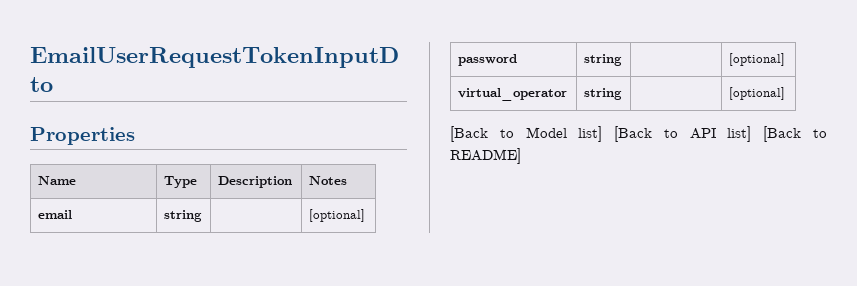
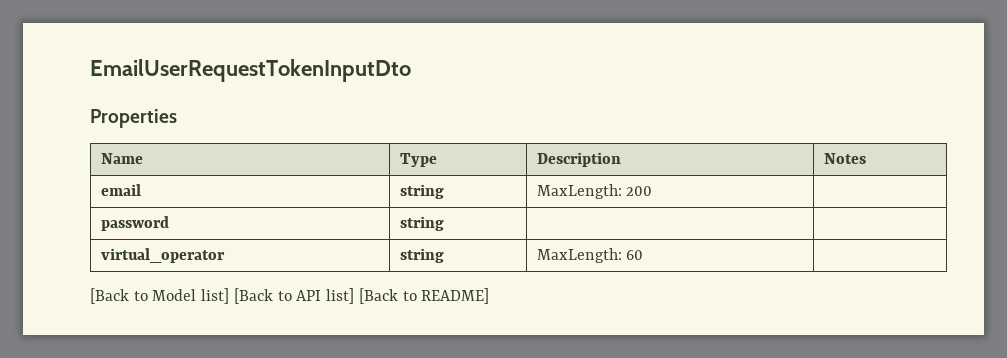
[309,209,366,222] | [optional] -> [536,184,653,199] MaxLength: 200 |
[729,53,786,66] [optional] -> (444, 223) none
[729,87,786,100] | [optional] -> [536,248,644,263] MaxLength: 60 |

